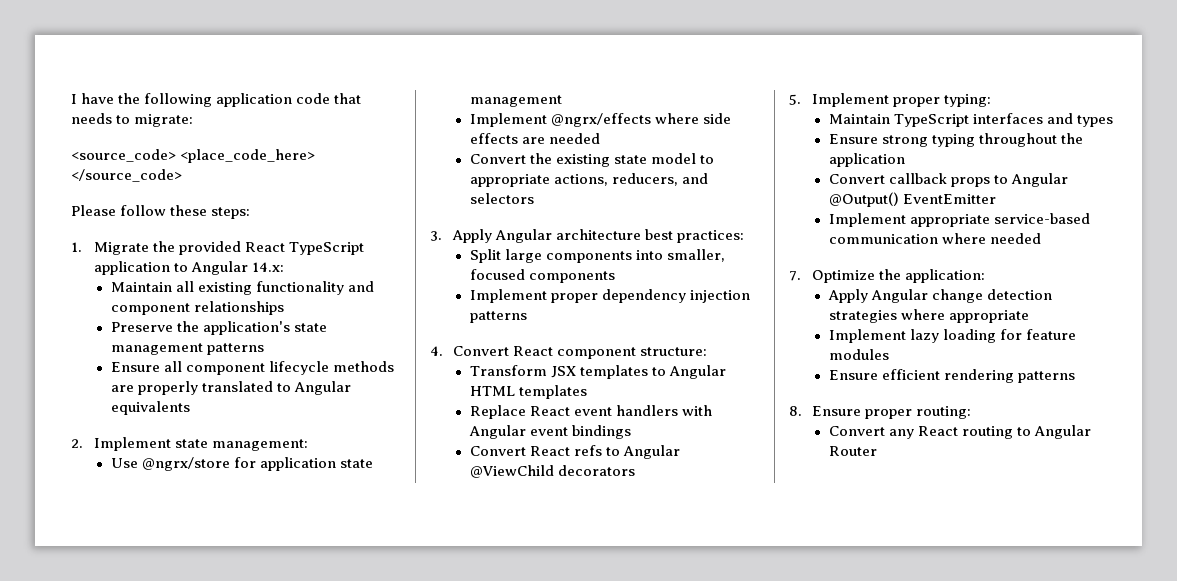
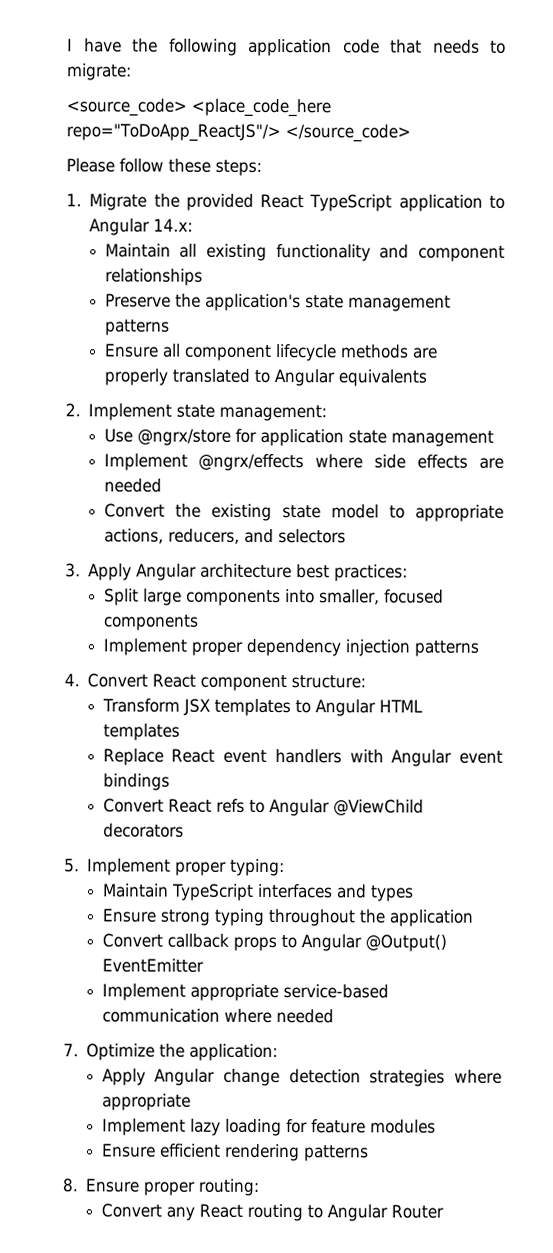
[180,149,316,163] <place_code_here> -> [191,98,331,118] [66,123,281,143] <place_code_here repo="ToDoApp_ReactJS"/>

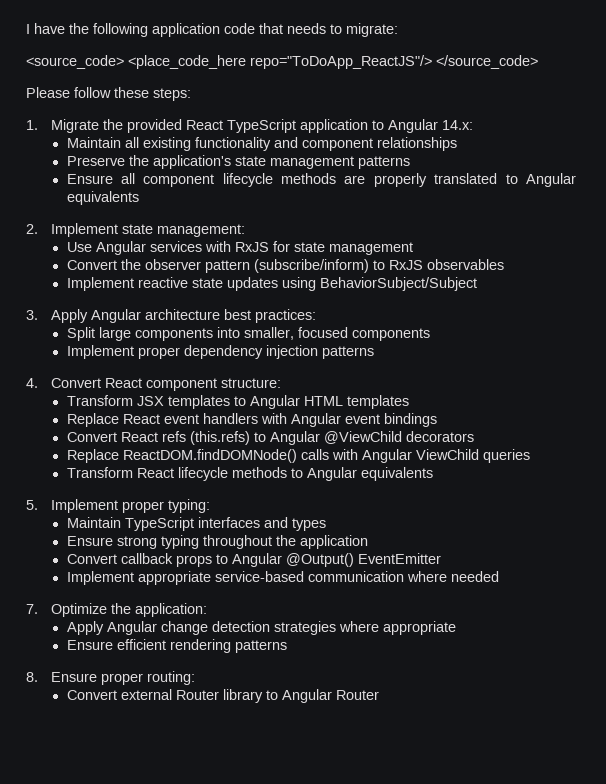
[136,428,494,447] [103,453,504,472] [103,478,162,493] [103,503,504,522] [103,528,346,544] @ngrx/store for application state management // Implement @ngrx/effects where side effects are needed // Convert the existing state model to appropriate actions, reducers, and selectors -> [95,241,413,255] [66,259,504,273] [66,277,477,291] Angular services with RxJS for state management // Convert the observer pattern (subscribe/inform) to RxJS observables // Implement reactive state updates using BehaviorSubject/Subject
(245, 805) none -> [189,431,250,445] (this.refs)
(184, 830) none -> [66,449,530,463] [66,467,433,481] // Replace ReactDOM.findDOMNode() calls with Angular ViewChild queries // Transform React lifecycle methods to Angular equivalents
[101,1118,436,1137] // Implement lazy loading for feature modules -> (456, 628) none
[165,1203,303,1222] any React routing -> [120,689,263,703] external Router library

